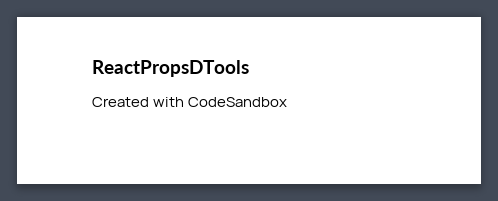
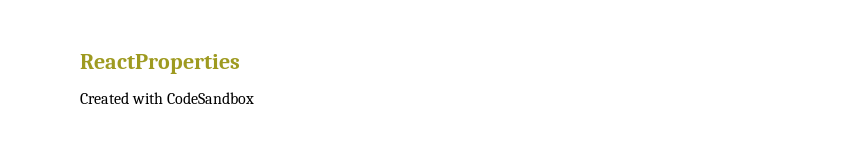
[92,60,249,77] ReactPropsDTools -> [80,54,240,74] ReactProperties

